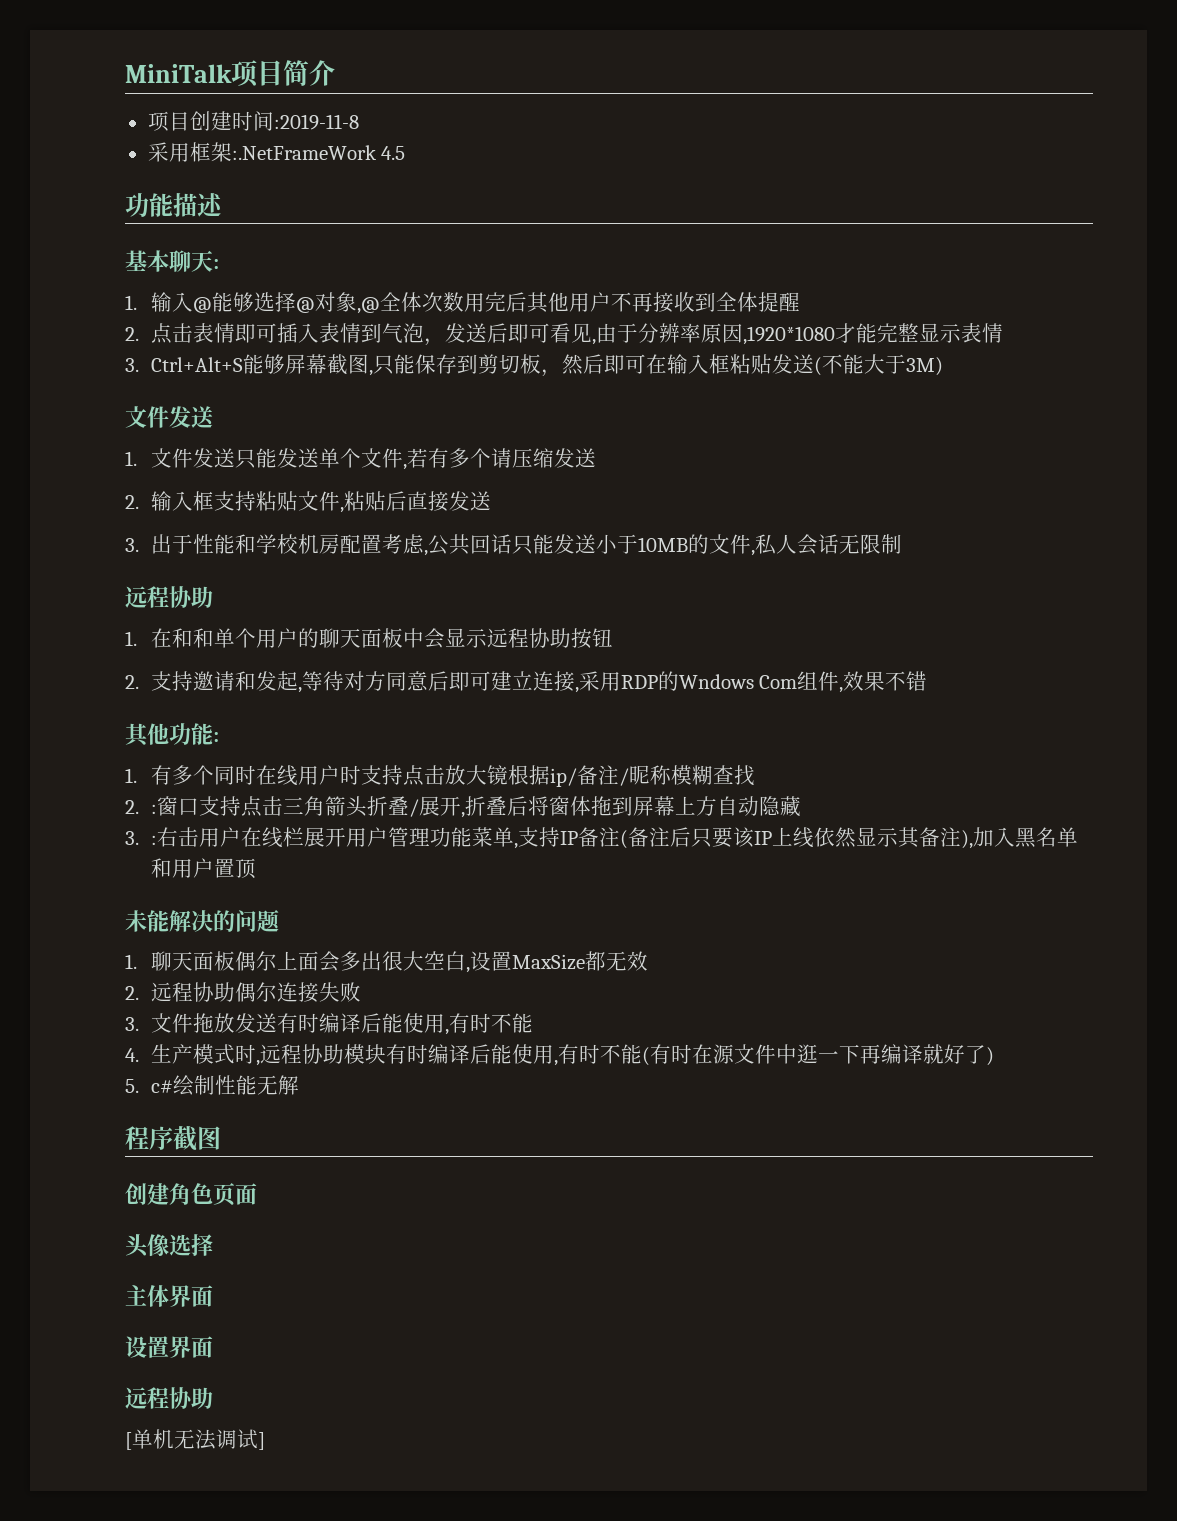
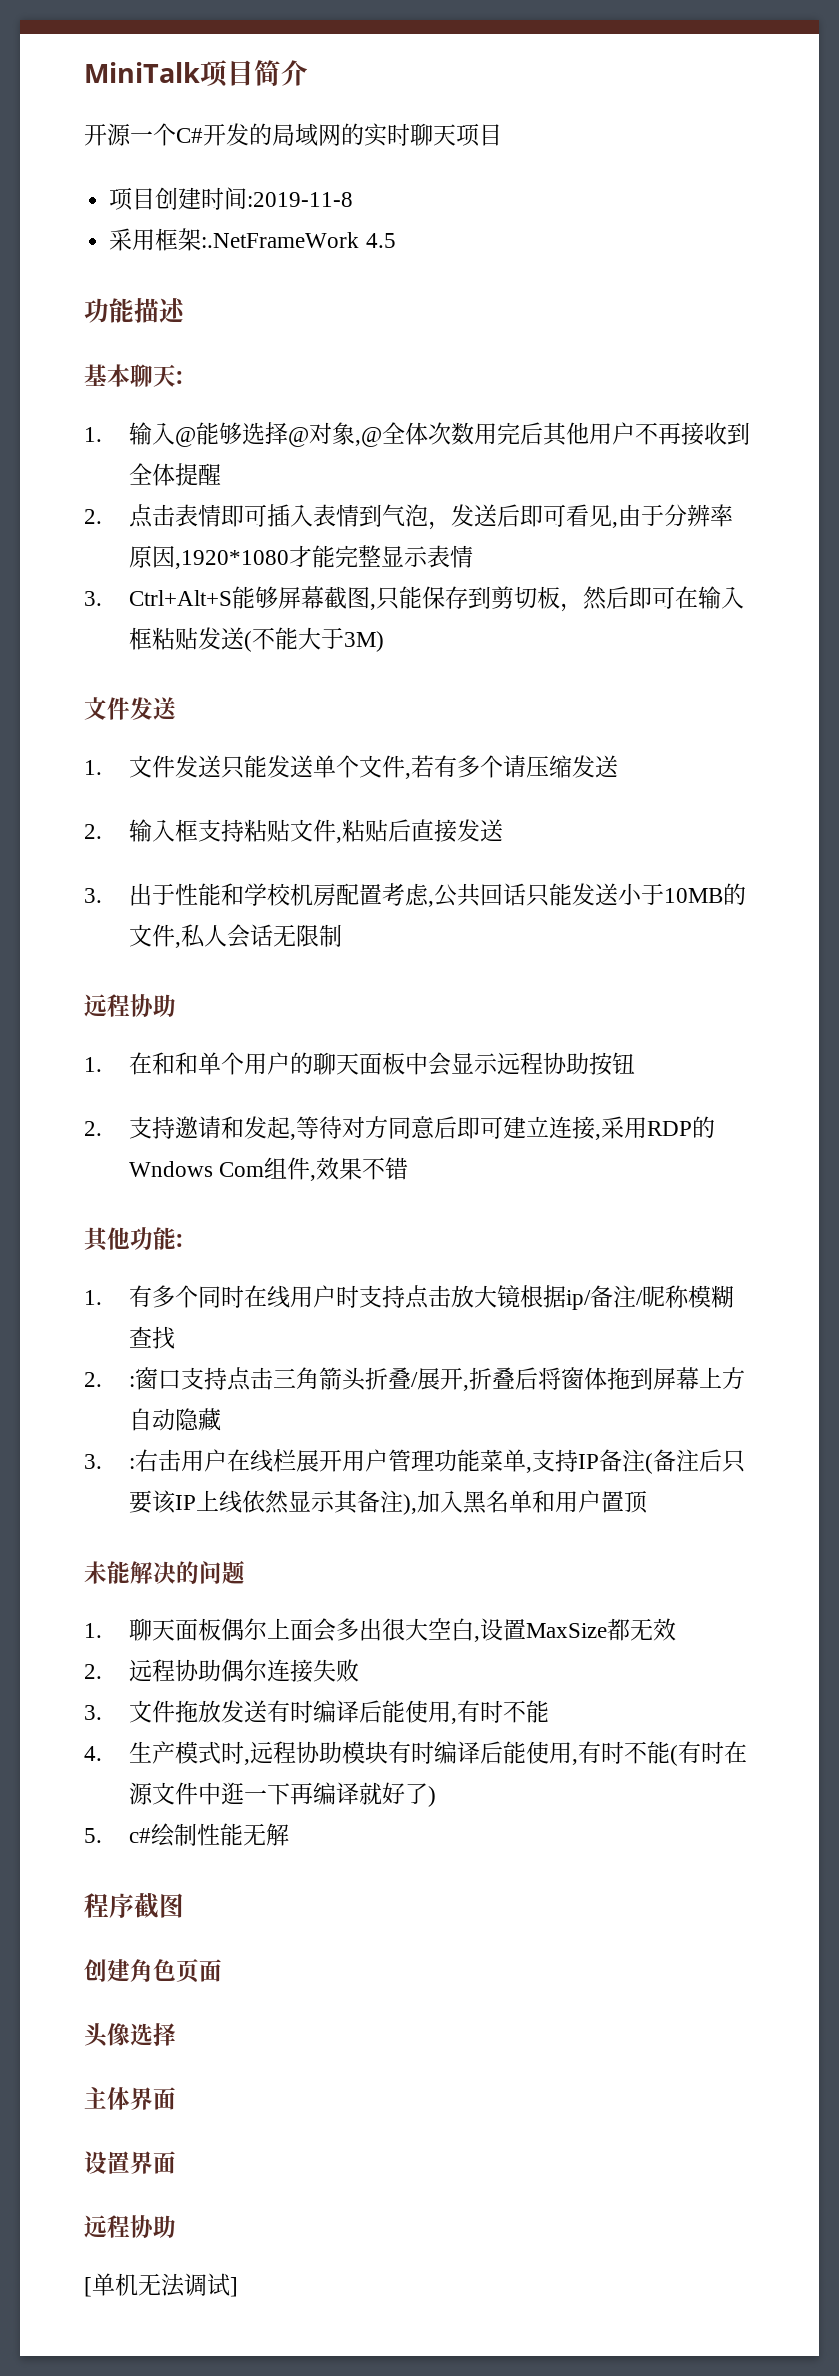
(335, 73) none -> [84,123,502,147] // 开源一个C#开发的局域网的实时聊天项目

